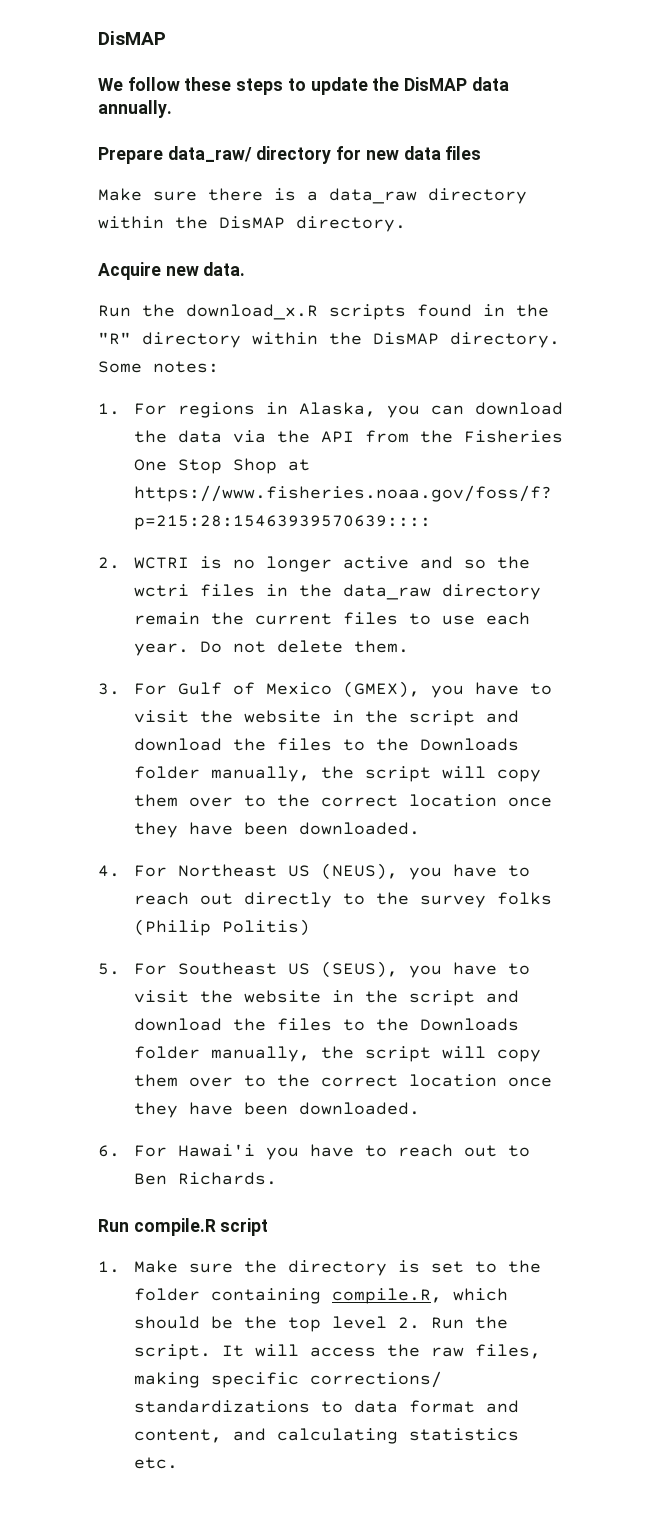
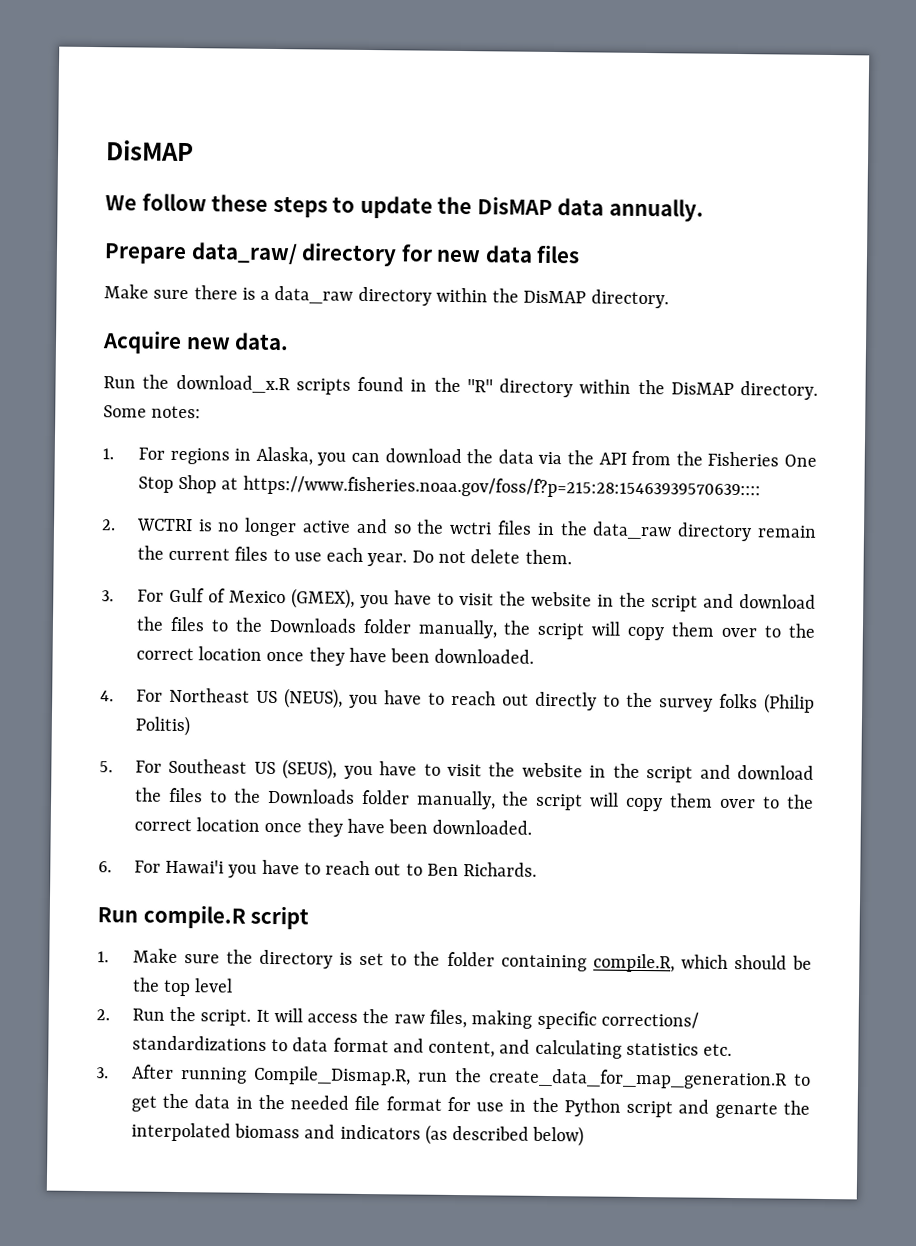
(387, 1322) none -> (234, 985) //
(178, 1463) none -> [96,1064,811,1090] [130,1093,811,1119] [130,1122,585,1147] // 3. After running Compile_Dismap.R, run the create_data_for_map_generation.R to get the data in the needed file format for use in the Python script and genarte the interpolated biomass and indicators (as described below)

